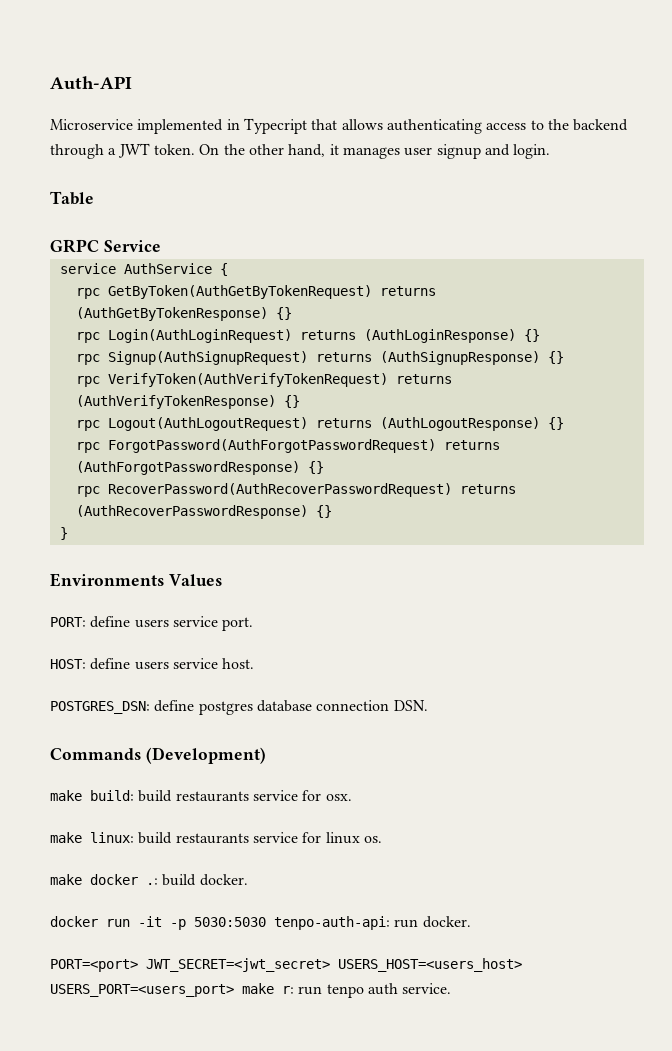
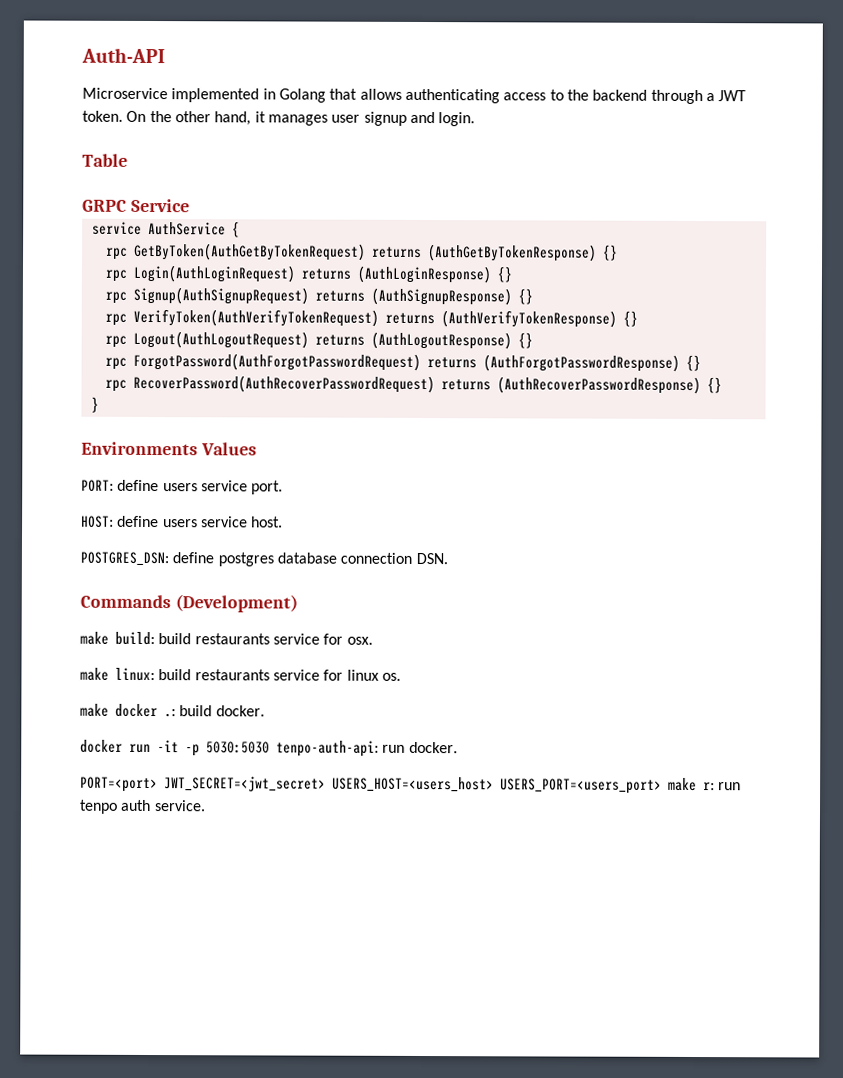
[243,118,307,134] Typecript -> [278,88,326,103] Golang

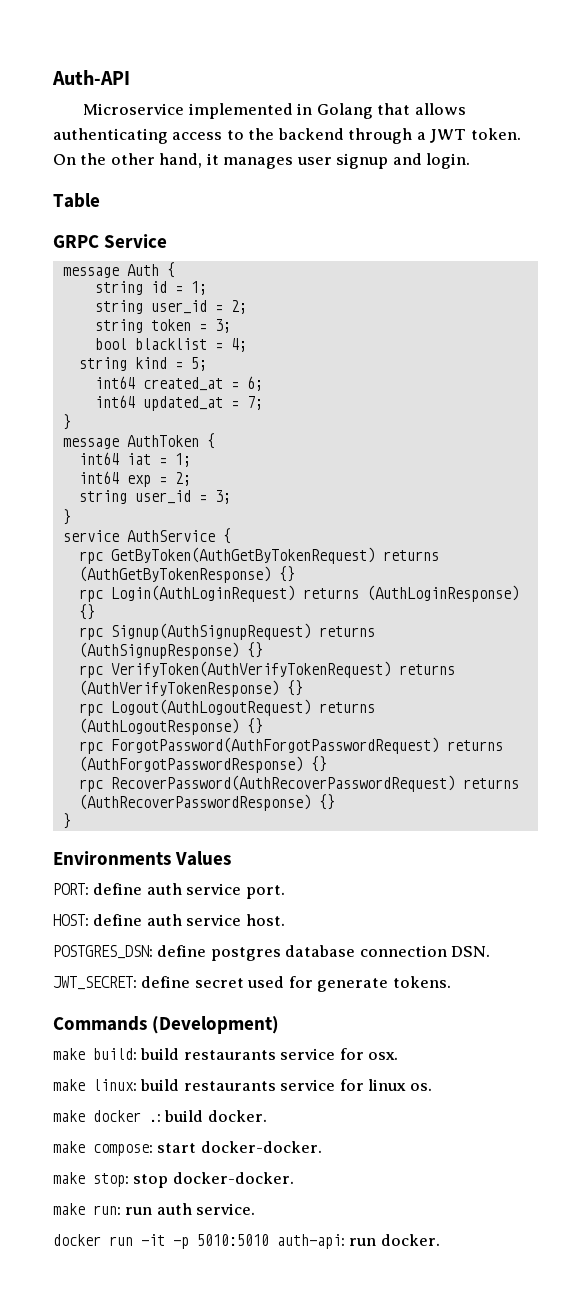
(190, 205) none -> [62,262,175,278] [94,281,207,295] [94,300,247,314] [94,319,231,333] [94,338,247,352] [78,357,207,371] [94,376,263,391] [94,395,263,411] [62,414,71,430] [62,433,215,449] [78,452,191,467] [78,471,191,487] [78,490,231,504] [62,509,71,525] // message Auth { // string id = 1; // string user_id = 2; // string token = 3; // bool blacklist = 4; // string kind = 5; // int64 created_at = 6; // int64 updated_at = 7; // } // message AuthToken { // int64 iat = 1; // int64 exp = 2; // string user_id = 3; // }
[162,483,198,492] users -> [146,883,182,895] auth
[162,519,198,528] users -> [146,914,182,926] auth
(448, 558) none -> [53,976,451,992] // JWT_SECRET: define secret used for generate tokens.
(265, 711) none -> [53,1141,322,1156] [53,1172,294,1188] [53,1203,256,1215] // make compose: start docker-docker. // make stop: stop docker-docker. // make run: run auth service.
[206,740,379,757] 5030:5030 tenpo-auth-api: -> [197,1234,345,1249] 5010:5010 auth-api:
[80,776,742,794] [79,799,206,814] // PORT=<port> JWT_SECRET=<jwt_secret> USERS_HOST=<users_host> USERS_PORT=<users_port> make r: run tenpo auth service. -> (440, 1240) none

